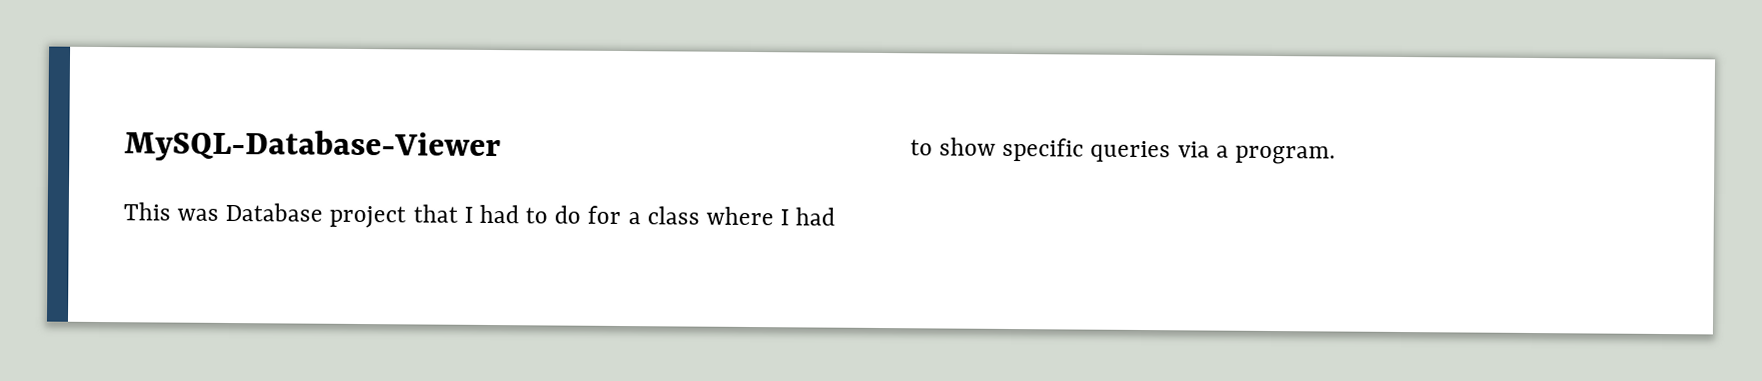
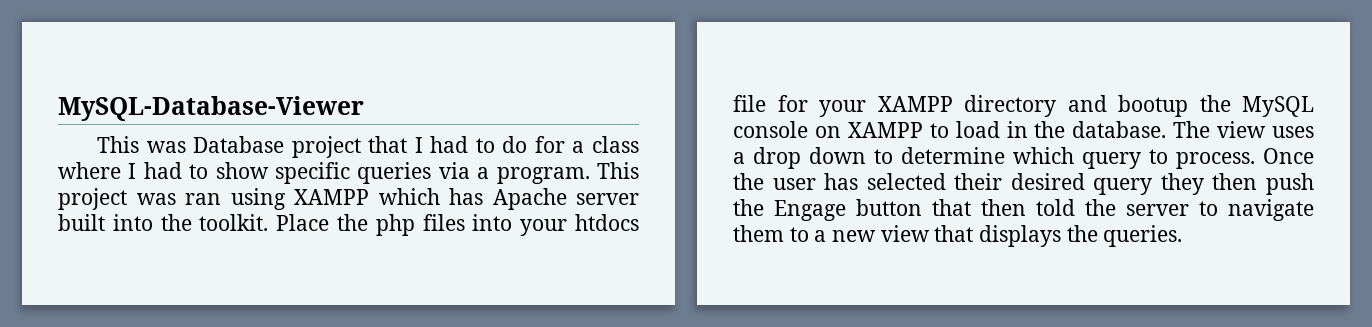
(1336, 155) none -> [596,162,639,179] [58,188,639,210] [58,214,639,236] [733,95,1314,117] [733,121,1314,138] [733,147,1314,169] [733,173,1314,195] [733,199,1314,221] [733,225,1183,247] This project was ran using XAMPP which has Apache server built into the toolkit. Place the php files into your htdocs file for your XAMPP directory and bootup the MySQL console on XAMPP to load in the database. The view uses a drop down to determine which query to process. Once the user has selected their desired query they then push the Engage button that then told the server to navigate them to a new view that displays the queries.

